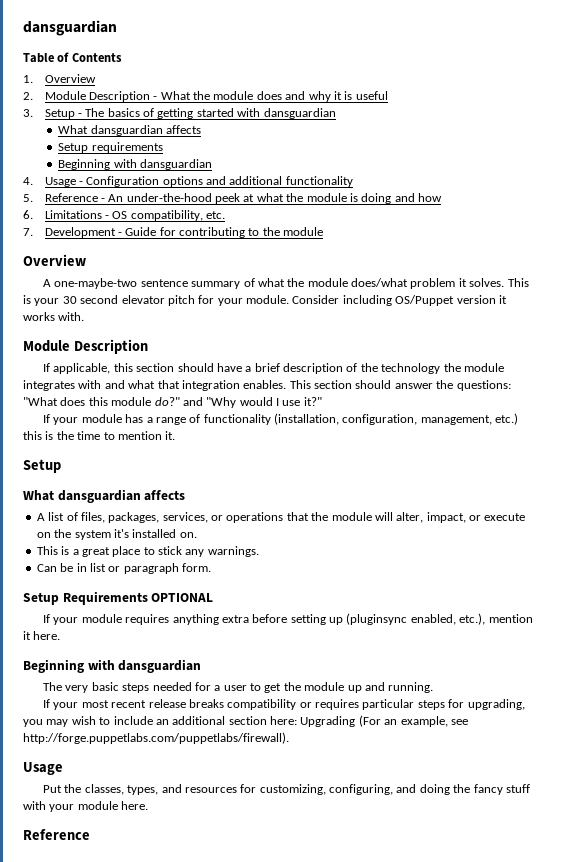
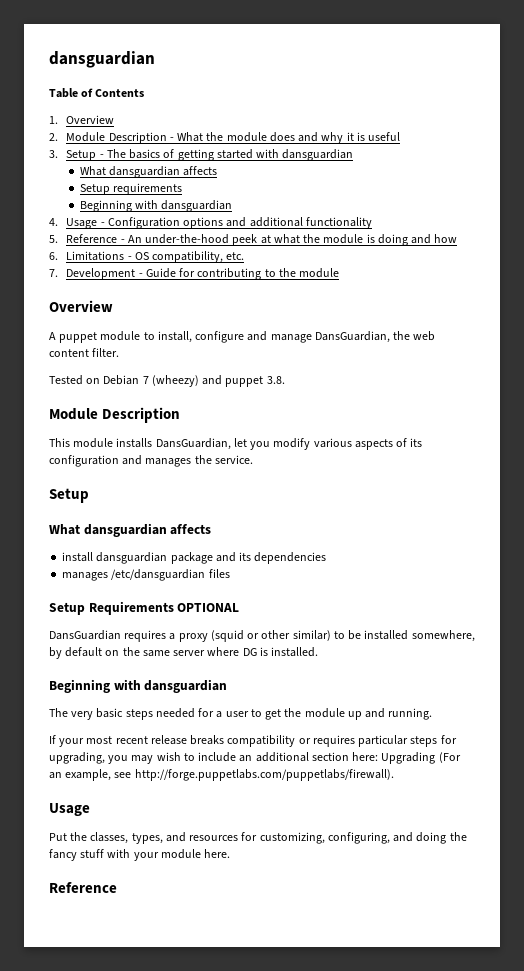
[54,278,529,289] [23,295,507,306] [23,312,85,321] [23,339,148,354] [43,363,504,374] [23,380,511,391] [23,397,322,408] [43,413,519,425] [23,431,176,440] [23,459,61,473] [23,489,186,503] [36,512,526,523] [36,529,197,540] [36,546,259,557] [36,563,211,574] [23,591,214,605] [43,613,533,625] [23,631,61,640] one-maybe-two sentence summary of what the module does/what problem it solves. This is your 30 second elevator pitch for your module. Consider including OS/Puppet version it works with. // Module Description // If applicable, this section should have a brief description of the technology the module integrates with and what that integration enables. This section should answer the questions: "What does this module do?" and "Why would I use it?" // If your module has a range of functionality (installation, configuration, management, etc.) this is the time to mention it. // Setup // What dansguardian affects // A list of files, packages, services, or operations that the module will alter, impact, or execute on the system it's installed on. // This is a great place to stick any warnings. // Can be in list or paragraph form. // Setup Requirements OPTIONAL // If your module requires anything extra before setting up (pluginsync enabled, etc.), mention it here. -> [59,331,436,343] [49,348,120,357] [49,375,285,387] [49,407,181,423] [49,438,423,450] [49,455,253,467] [49,488,89,503] [49,523,212,537] [62,552,327,564] [62,569,230,581] [49,601,240,615] [49,630,475,642] [49,647,319,659] puppet module to install, configure and manage DansGuardian, the web content filter. // Tested on Debian 7 (wheezy) and puppet 3.8. // Module Description // This module installs DansGuardian, let you modify various aspects of its configuration and manages the service. // Setup // What dansguardian affects // install dansguardian package and its dependencies // manages /etc/dansguardian files // Setup Requirements OPTIONAL // DansGuardian requires a proxy (squid or other similar) to be installed somewhere, by default on the same server where DG is installed.

